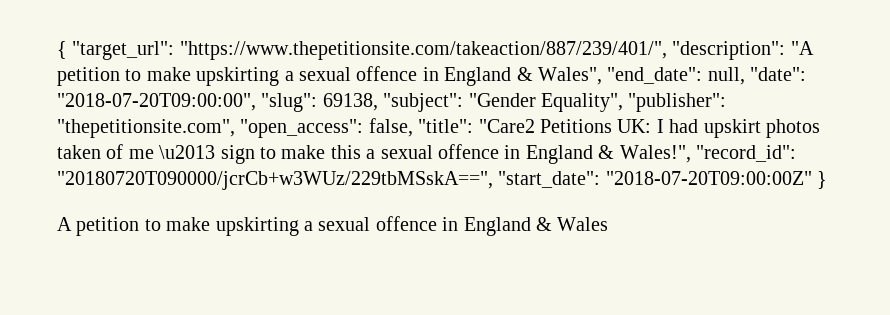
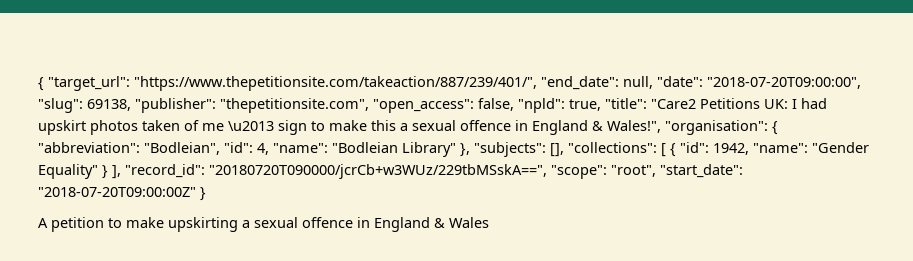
[672,41,814,60] [57,66,602,86] "description": "A petition to make upskirting a sexual offence in England & Wales", -> (537, 83) none
[383,93,623,112] "subject": "Gender Equality", -> (131, 105) none
(413, 127) none -> [518,98,601,113] "npld": true,
[695,145,796,162] [57,171,493,190] "record_id": "20180720T090000/jcrCb+w3WUz/229tbMSskA==", -> [665,120,778,135] [38,142,869,157] [38,164,656,179] "organisation": { "abbreviation": "Bodleian", "id": 4, "name": "Bodleian Library" }, "subjects": [], "collections": [ { "id": 1942, "name": "Gender Equality" } ], "record_id": "20180720T090000/jcrCb+w3WUz/229tbMSskA==", "scope": "root",

